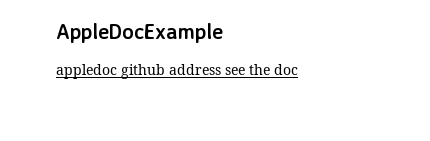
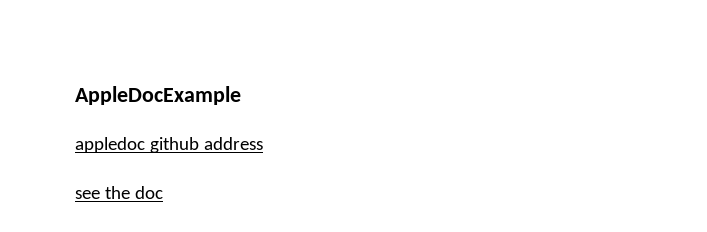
(221, 69) none -> (263, 143) //

